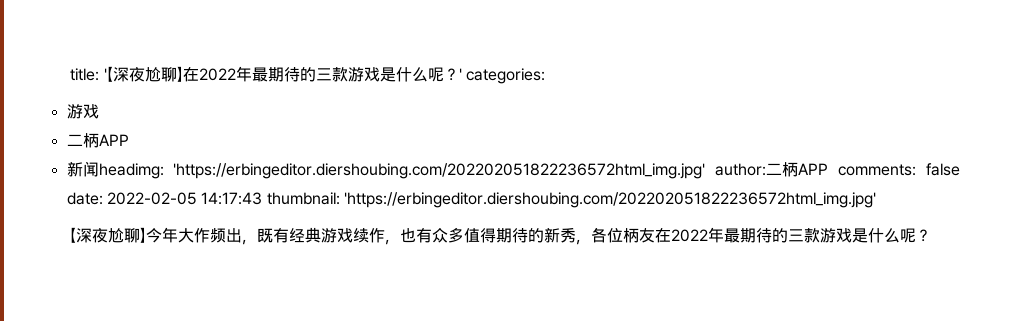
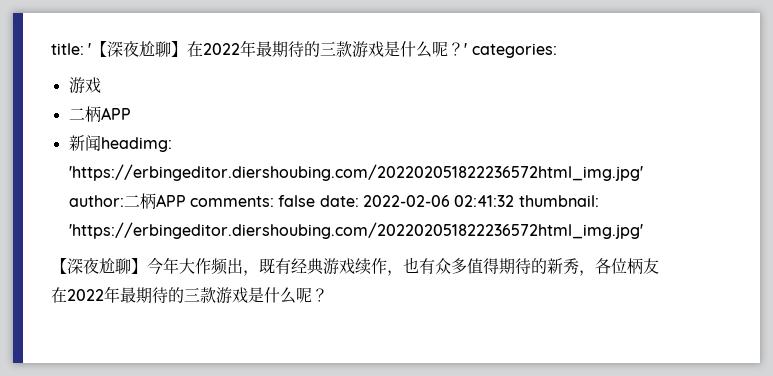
[106,192,263,205] 2022-02-05 14:17:43 -> [362,195,515,207] 2022-02-06 02:41:32

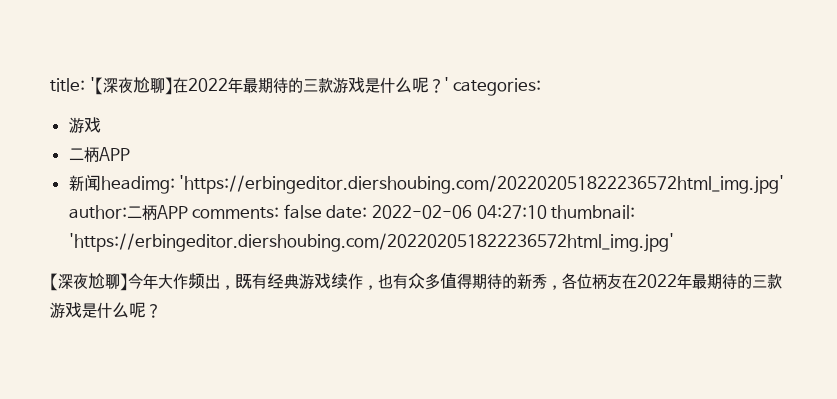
[454,195,515,207] 02:41:32 -> [476,205,547,219] 04:27:10

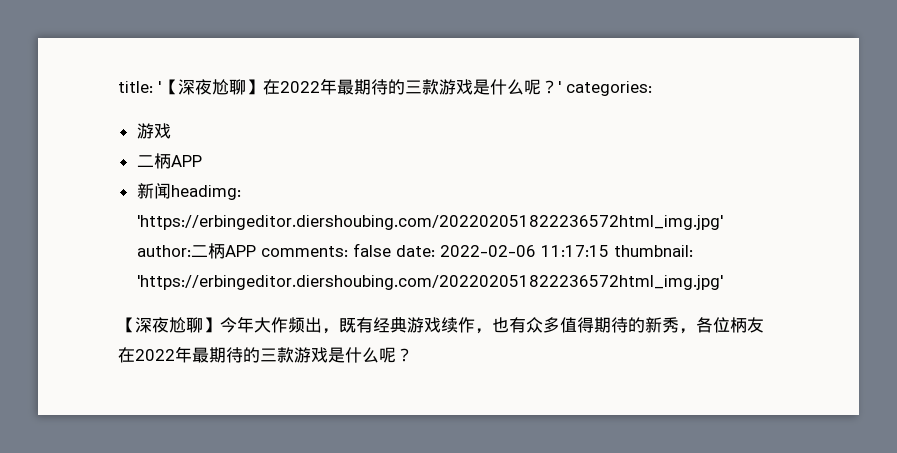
[476,205,547,219] 04:27:10 -> [540,245,609,257] 11:17:15

